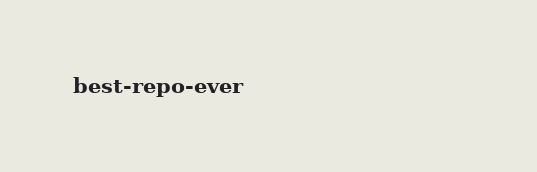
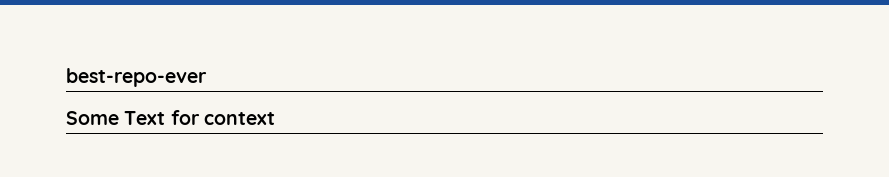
(244, 87) none -> [66,110,275,125] // Some Text for context

